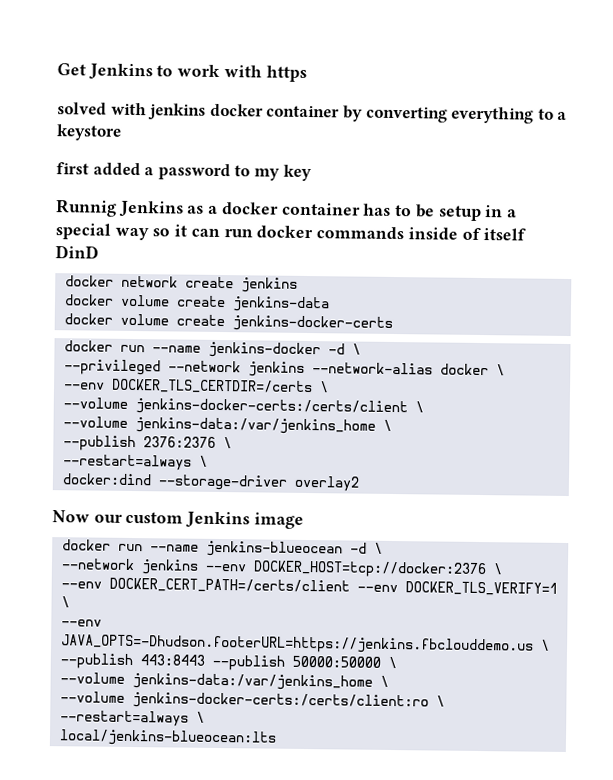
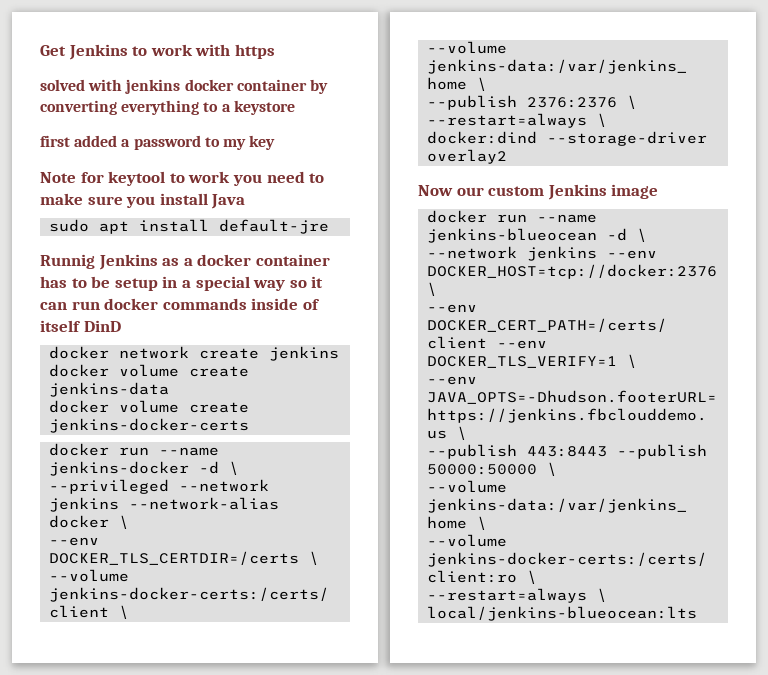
(312, 173) none -> [40,171,325,186] [40,193,246,209] [48,219,329,234] // Note for keytool to work you need to make sure you install Java // sudo apt install default-jre

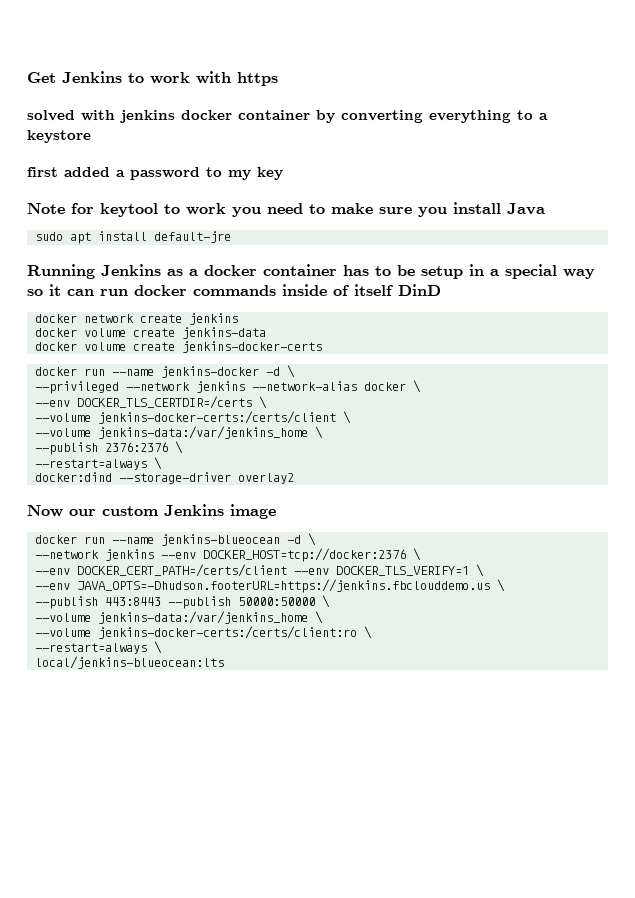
[40,254,95,269] Runnig -> [27,264,95,279] Running

